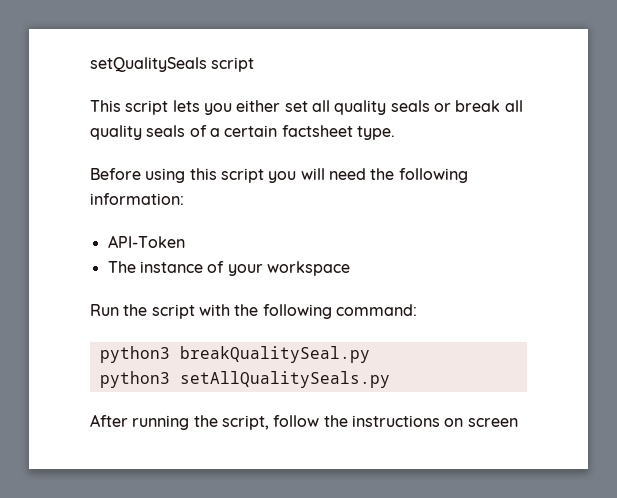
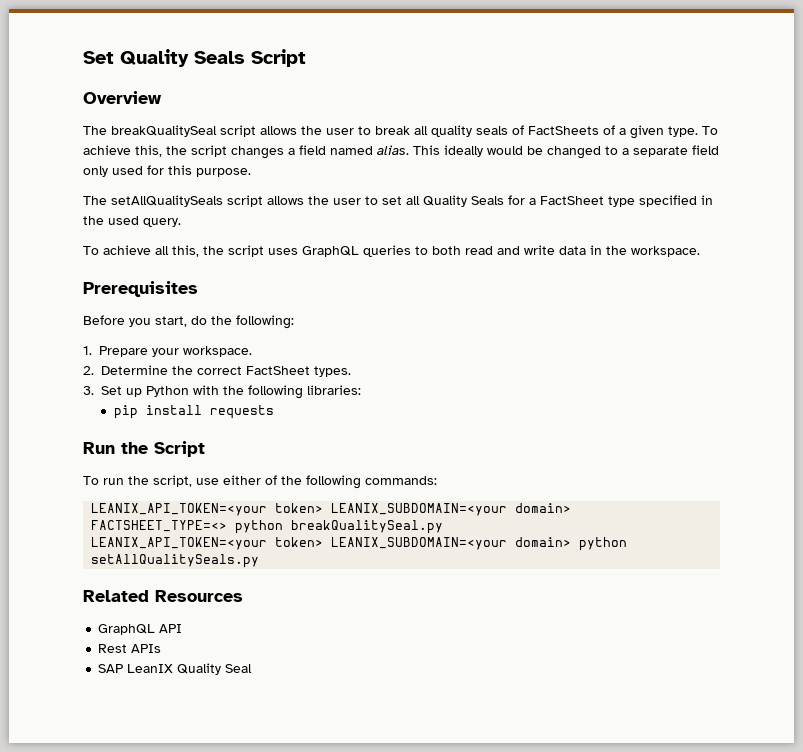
[90,57,255,72] [90,100,451,115] setQualitySeals script // This script lets you either set all quality seals or -> [83,49,306,67] [83,91,162,104] [83,125,371,137] Set Quality Seals Script // Overview // The breakQualitySeal script allows the user to
[209,125,395,140] [90,168,468,183] [90,193,184,205] [107,235,185,248] [107,261,350,276] [90,304,417,319] [99,346,370,363] [99,371,390,388] [90,414,518,430] a certain factsheet type. // Before using this script you will need the following information: // API-Token // The instance of your workspace // Run the script with the following command: // python3 breakQualitySeal.py // python3 setAllQualitySeals.py // After running the script, follow the instructions on screen -> [528,125,718,139] [83,145,719,159] [83,165,251,177] [83,195,713,207] [83,216,181,227] [83,245,700,257] [83,281,198,297] [83,315,294,329] [83,346,252,357] [83,365,351,377] [83,385,361,399] [113,405,274,419] [83,441,205,457] [83,475,437,489] [91,503,572,516] [91,520,444,534] [91,537,628,551] [91,554,260,568] [83,590,243,602] [98,624,183,635] [98,644,162,653] [98,663,253,675] FactSheets of a given type. To achieve this, the script changes a field named alias. This ideally would be changed to a separate field only used for this purpose. // The setAllQualitySeals script allows the user to set all Quality Seals for a FactSheet type specified in the used query. // To achieve all this, the script uses GraphQL queries to both read and write data in the workspace. // Prerequisites // Before you start, do the following: // 1. Prepare your workspace. // 2. Determine the correct FactSheet types. // 3. Set up Python with the following libraries: // pip install requests // Run the Script // To run the script, use either of the following commands: // LEANIX_API_TOKEN=<your token> LEANIX_SUBDOMAIN=<your domain> FACTSHEET_TYPE=<> python breakQualitySeal.py // LEANIX_API_TOKEN=<your token> LEANIX_SUBDOMAIN=<your domain> python setAllQualitySeals.py // Related Resources // GraphQL API // Rest APIs // SAP LeanIX Quality Seal

